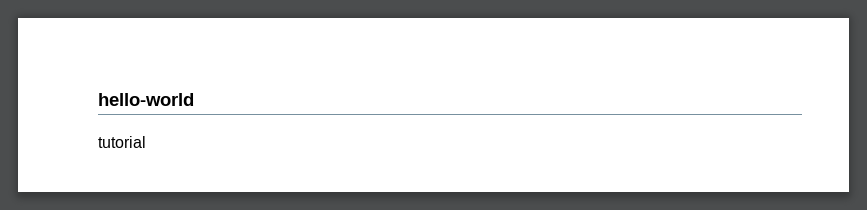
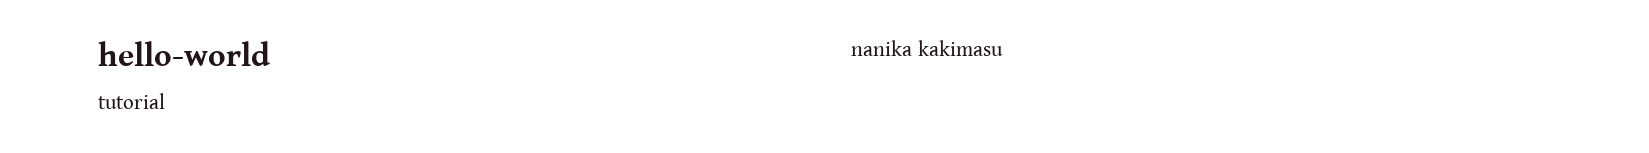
(146, 142) none -> [851,40,1003,56] // nanika kakimasu

